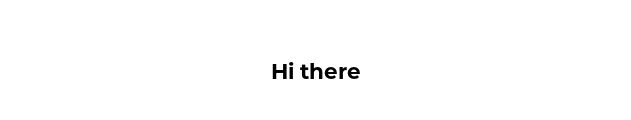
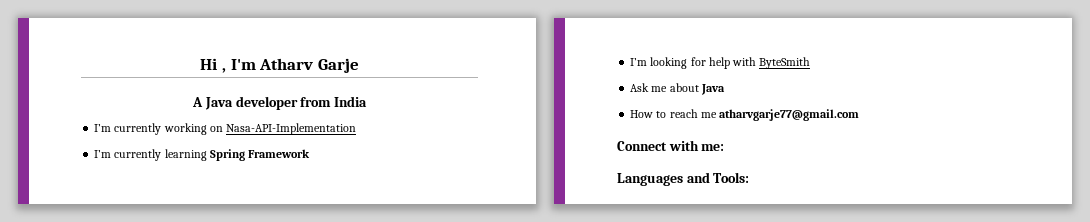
[299,63,361,79] there -> [221,58,359,73] [192,96,367,110] [94,123,357,135] [94,149,311,161] [630,57,811,69] [630,83,725,95] [630,109,860,121] [617,140,725,151] [617,172,750,186] , I'm Atharv Garje // A Java developer from India // I’m currently working on Nasa-API-Implementation // I’m currently learning Spring Framework // I’m looking for help with ByteSmith // Ask me about Java // How to reach me atharvgarje77@gmail.com // Connect with me: // Languages and Tools:

